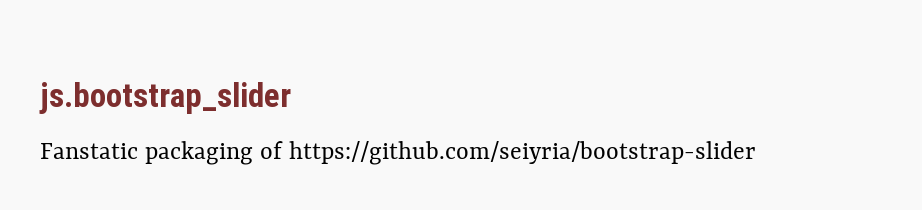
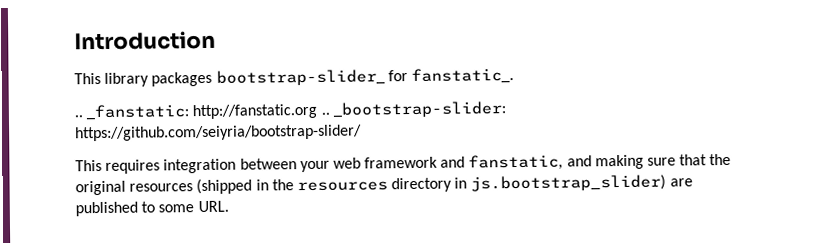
[39,82,291,114] [40,141,757,165] js.bootstrap_slider // Fanstatic packaging of https://github.com/seiyria/bootstrap-slider -> [74,30,216,51] [74,68,514,87] [74,101,506,121] [75,124,362,142] [75,153,732,174] [75,174,693,196] [75,200,229,217] Introduction // This library packages bootstrap-slider_ for fanstatic_. // .. _fanstatic: http://fanstatic.org .. _bootstrap-slider: https://github.com/seiyria/bootstrap-slider/ // This requires integration between your web framework and fanstatic, and making sure that the original resources (shipped in the resources directory in js.bootstrap_slider) are published to some URL.

